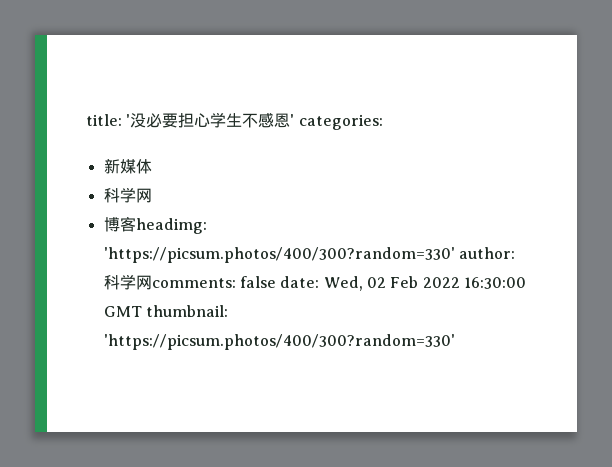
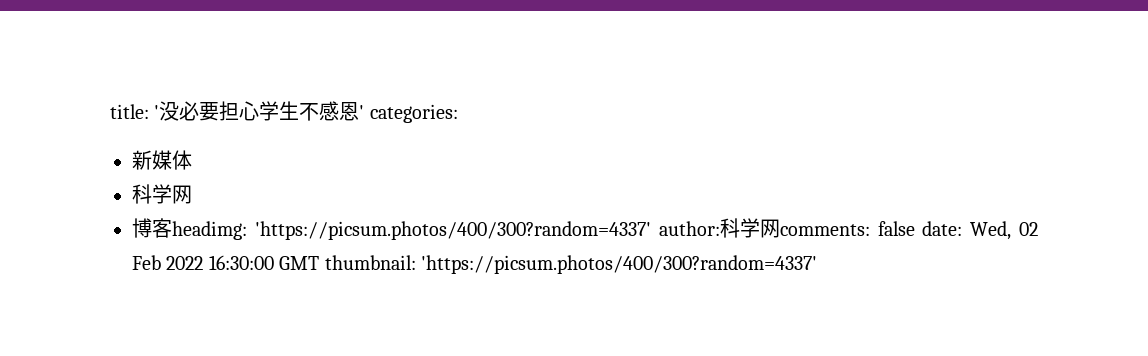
[103,247,455,263] 'https://picsum.photos/400/300?random=330' -> [254,221,651,240] 'https://picsum.photos/400/300?random=4337'
[103,334,455,350] 'https://picsum.photos/400/300?random=330' -> [421,255,817,274] 'https://picsum.photos/400/300?random=4337'

